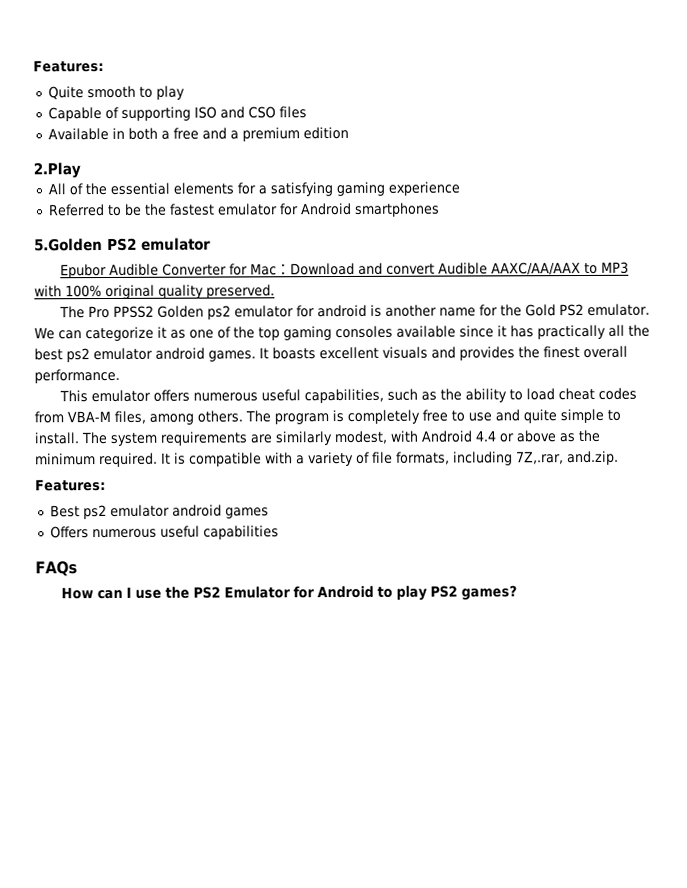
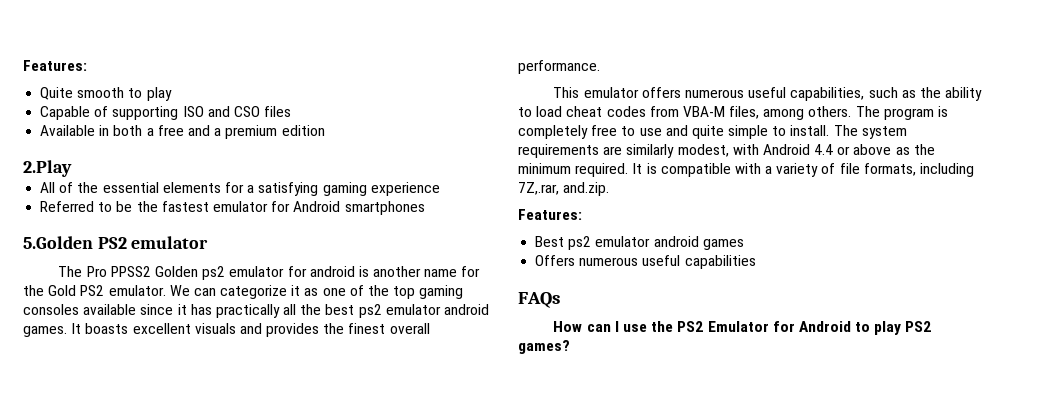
[60,261,630,279] [34,284,275,299] // Epubor Audible Converter for Mac：Download and convert Audible AAXC/AA/AAX to MP3 with 100% original quality preserved. -> (209, 242) none

